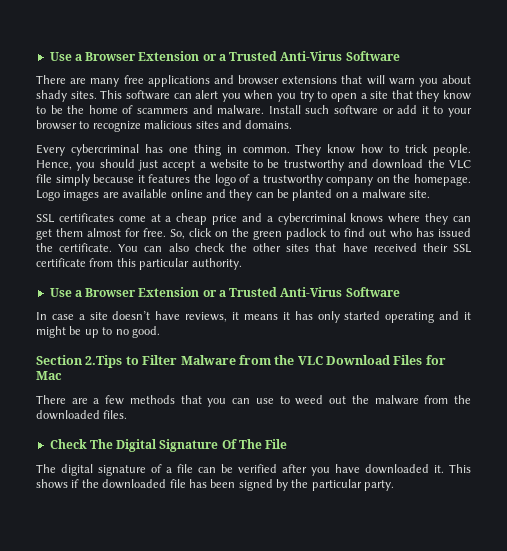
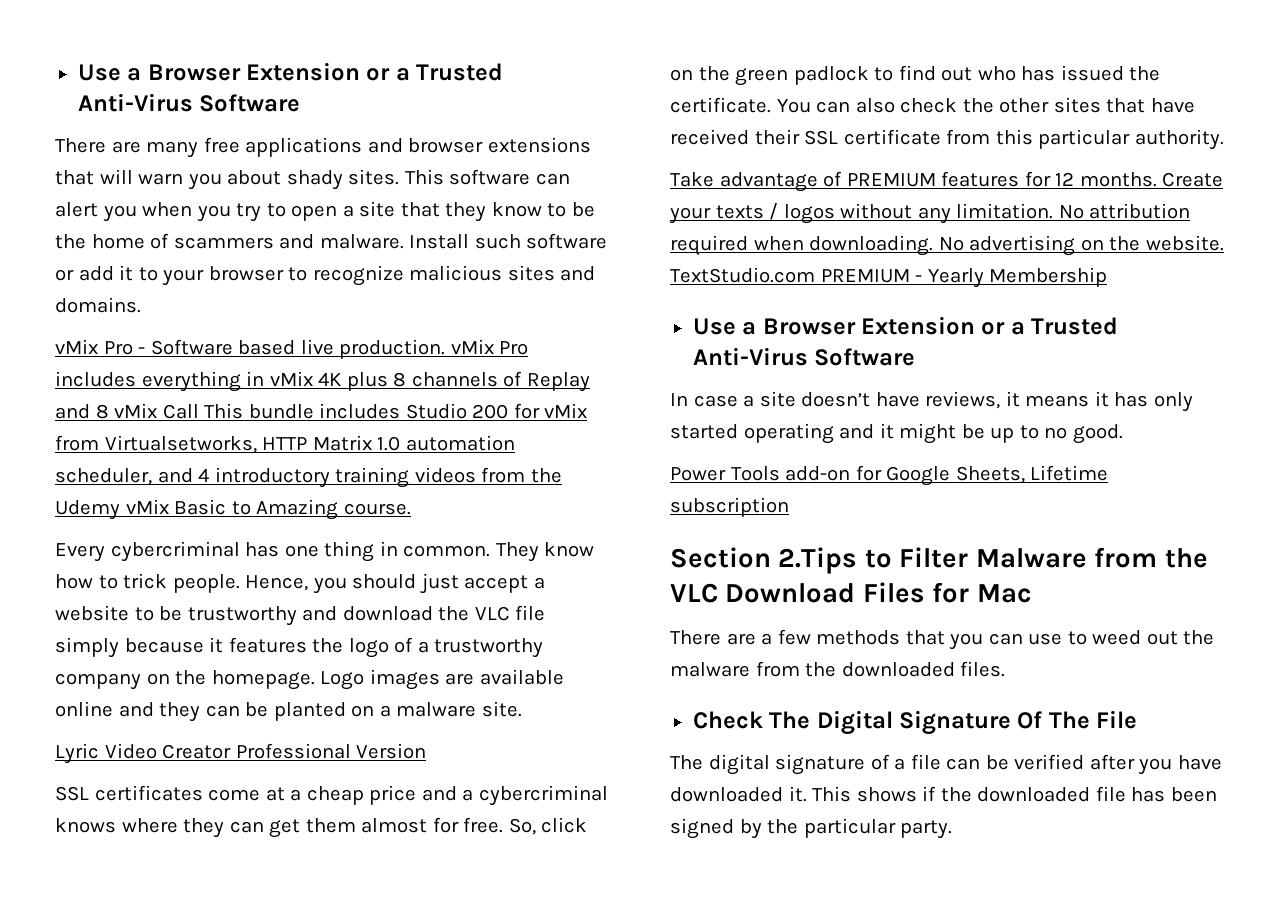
(293, 124) none -> [55,339,529,359] [55,371,590,392] [55,403,588,419] [55,435,515,453] [55,467,562,488] [55,499,411,520] // vMix Pro - Software based live production. vMix Pro includes everything in vMix 4K plus 8 channels of Replay and 8 vMix Call This bundle includes Studio 200 for vMix from Virtualsetworks, HTTP Matrix 1.0 automation scheduler, and 4 introductory training videos from the Udemy vMix Basic to Amazing course.
(430, 194) none -> [55,743,427,764] // Lyric Video Creator Professional Version
(242, 264) none -> [670,171,1224,192] [669,203,1191,224] [670,235,1224,256] [670,267,1108,288] // Take advantage of PREMIUM features for 12 months. Create your texts / logos without any limitation. No attribution required when downloading. No advertising on the website. TextStudio.com PREMIUM - Yearly Membership
(160, 332) none -> [670,465,1109,486] [670,497,789,517] // Power Tools add-on for Google Sheets, Lifetime subscription

